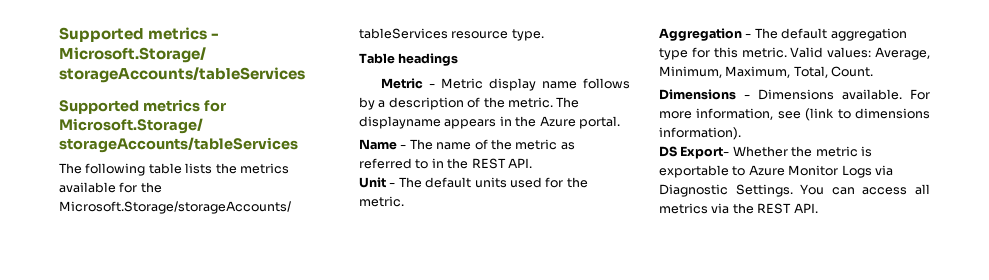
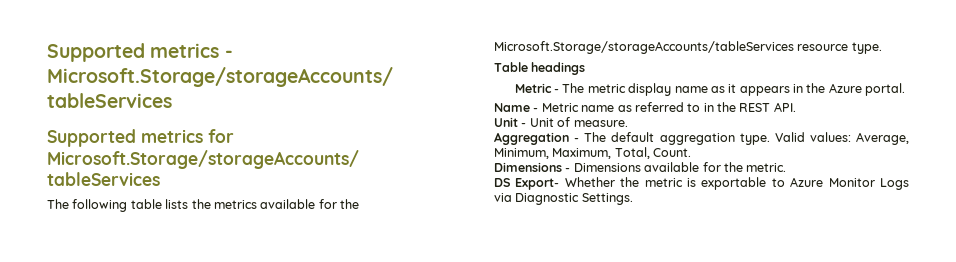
[440,78,630,91] [359,97,580,110] [359,116,441,129] Metric display name follows by a description of the metric. The displayname -> [562,83,737,96] The metric display name as it
[409,139,558,150] The name of the metric -> [541,103,615,112] Metric name
[398,177,588,188] [359,196,404,207] The default units used for the metric. -> [529,117,628,127] Unit of measure.
[659,47,787,60] type for this metric. -> [739,133,770,145] type.
[842,89,930,100] [659,108,930,121] [659,127,741,140] available. For more information, see (link to dimensions information). -> [644,162,787,172] available for the metric.
[800,184,930,195] [659,203,818,214] You can access all metrics via the REST API. -> (633, 199) none

